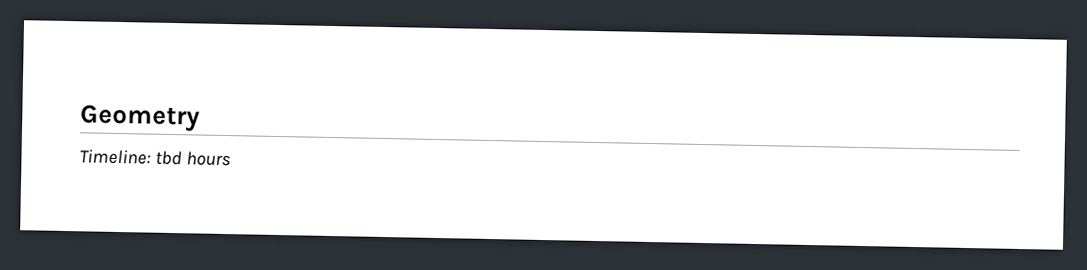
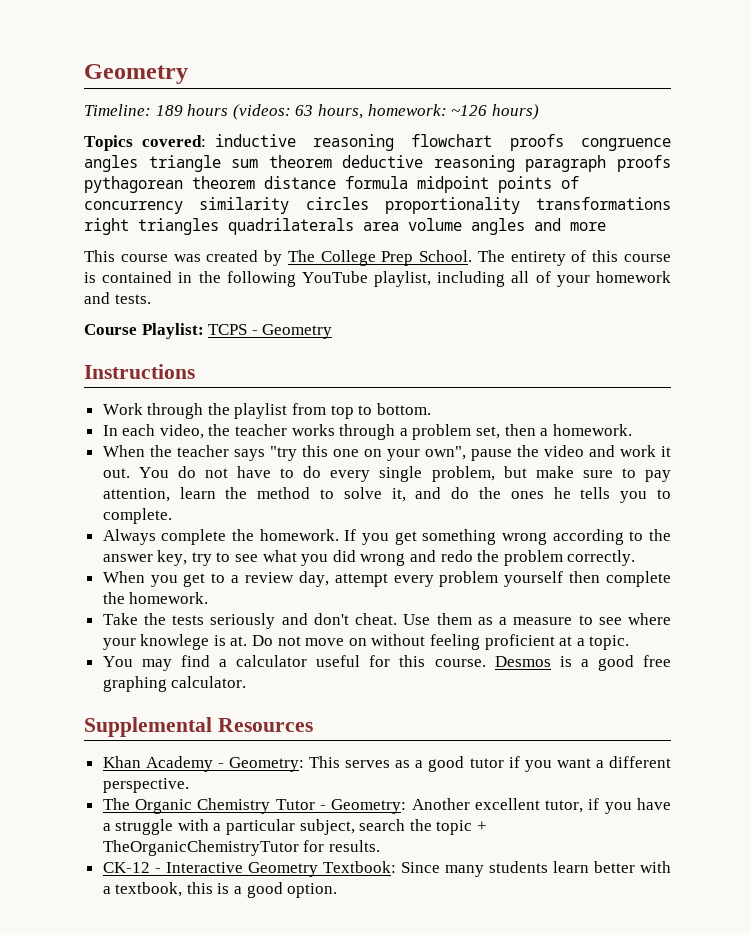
[154,150,231,167] tbd hours -> [155,104,539,120] [84,134,671,151] [84,155,671,172] [84,176,579,193] [84,197,671,214] [84,218,606,235] [84,250,671,266] [84,271,671,287] [84,292,151,304] [84,323,333,339] [84,364,195,379] [102,403,431,419] [102,424,632,440] [102,445,671,461] [102,466,671,482] [102,487,671,503] [102,508,172,524] [102,529,671,545] [102,550,636,566] [102,571,671,587] [102,592,209,604] [102,613,671,629] [102,634,630,650] [102,655,672,671] [102,676,247,692] [84,717,313,737] [102,756,672,772] [102,778,189,793] [102,798,671,814] [102,819,488,835] [102,840,380,856] [102,861,671,877] [102,882,338,898] 189 hours (videos: 63 hours, homework: ~126 hours) // Topics covered: inductive reasoning flowchart proofs congruence angles triangle sum theorem deductive reasoning paragraph proofs pythagorean theorem distance formula midpoint points of concurrency similarity circles proportionality transformations right triangles quadrilaterals area volume angles and more // This course was created by The College Prep School. The entirety of this course is contained in the following YouTube playlist, including all of your homework and tests. // Course Playlist: TCPS - Geometry // Instructions // Work through the playlist from top to bottom. // In each video, the teacher works through a problem set, then a homework. // When the teacher says "try this one on your own", pause the video and work it out. You do not have to do every single problem, but make sure to pay attention, learn the method to solve it, and do the ones he tells you to complete. // Always complete the homework. If you get something wrong according to the answer key, try to see what you did wrong and redo the problem correctly. // When you get to a review day, attempt every problem yourself then complete the homework. // Take the tests seriously and don't cheat. Use them as a measure to see where your knowlege is at. Do not move on without feeling proficient at a topic. // You may find a calculator useful for this course. Desmos is a good free graphing calculator. // Supplemental Resources // Khan Academy - Geometry: This serves as a good tutor if you want a different perspective. // The Organic Chemistry Tutor - Geometry: Another excellent tutor, if you have a struggle with a particular subject, search the topic + TheOrganicChemistryTutor for results. // CK-12 - Interactive Geometry Textbook: Since many students learn better with a textbook, this is a good option.

